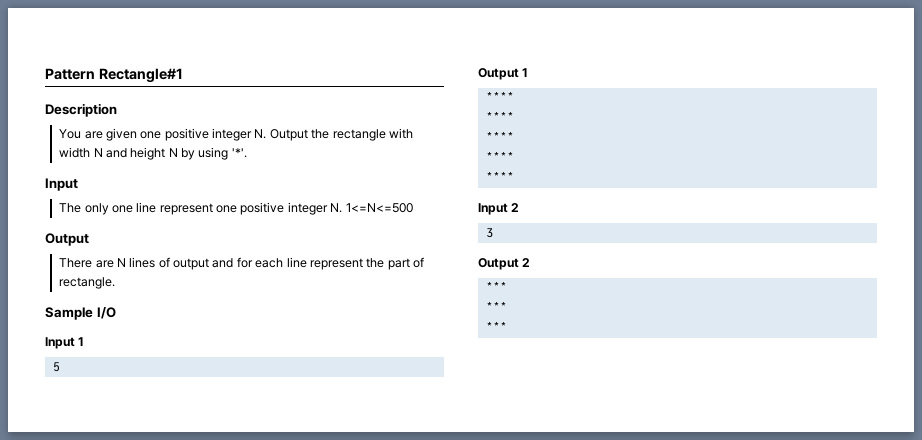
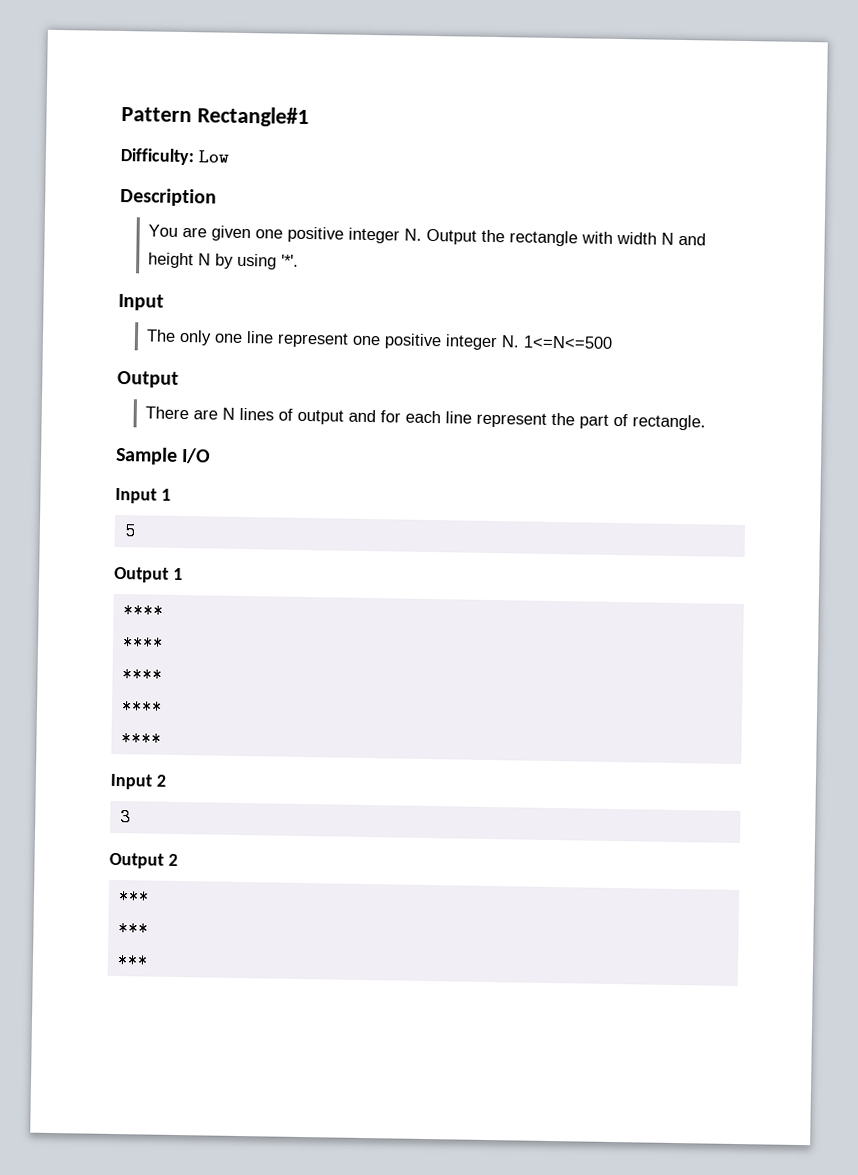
(183, 75) none -> [120,147,229,166] // Difficulty: Low

